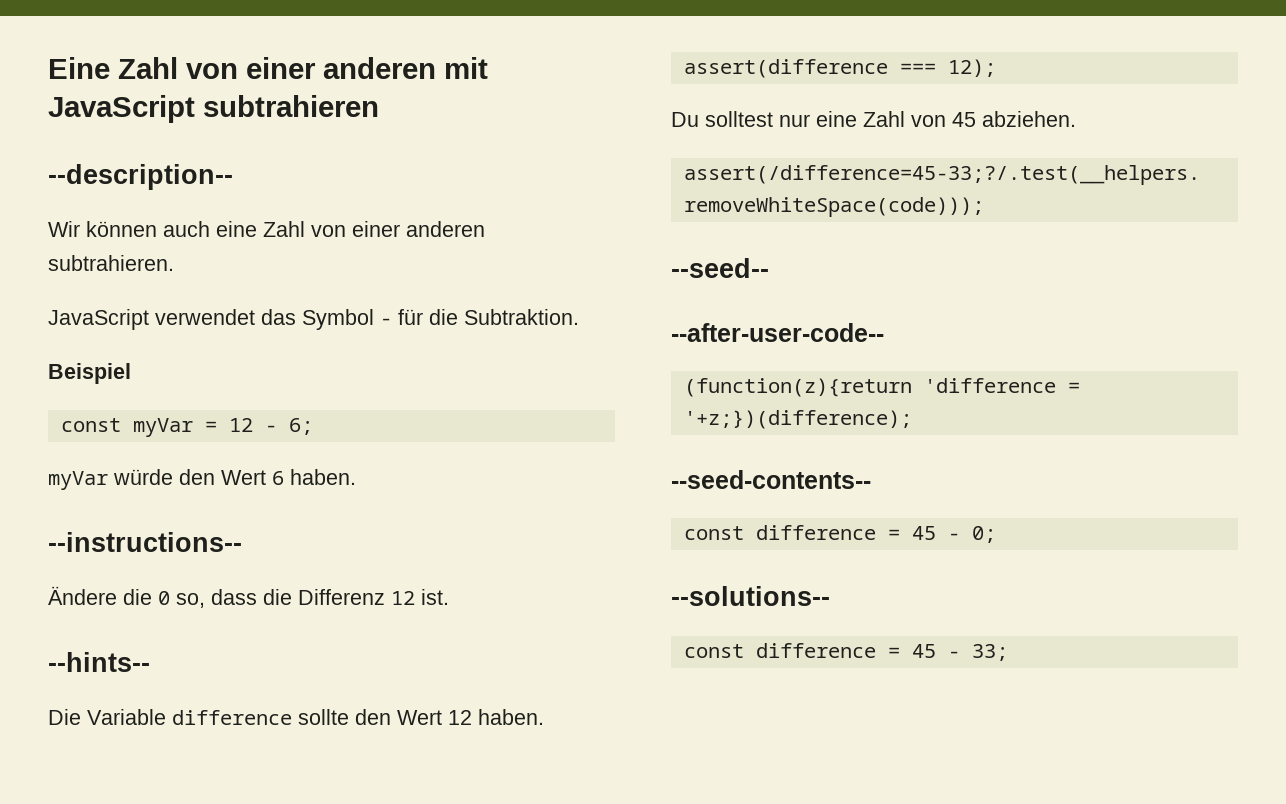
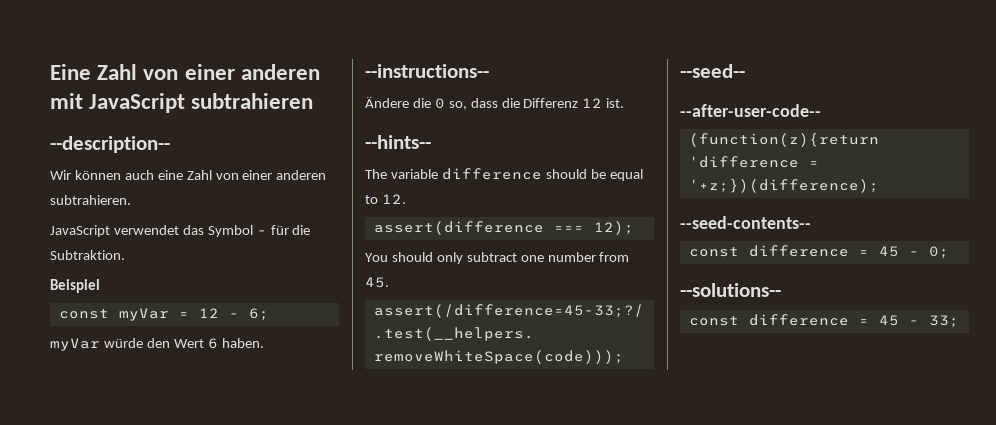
[48,709,544,725] [683,59,996,78] [671,111,1076,127] Die Variable difference sollte den Wert 12 haben. // assert(difference === 12); // Du solltest nur eine Zahl von 45 abziehen. -> [365,168,643,181] [365,194,406,204] [373,221,634,235] [365,252,630,264] [365,277,389,288] The variable difference should be equal to 12. // assert(difference === 12); // You should only subtract one number from 45.

